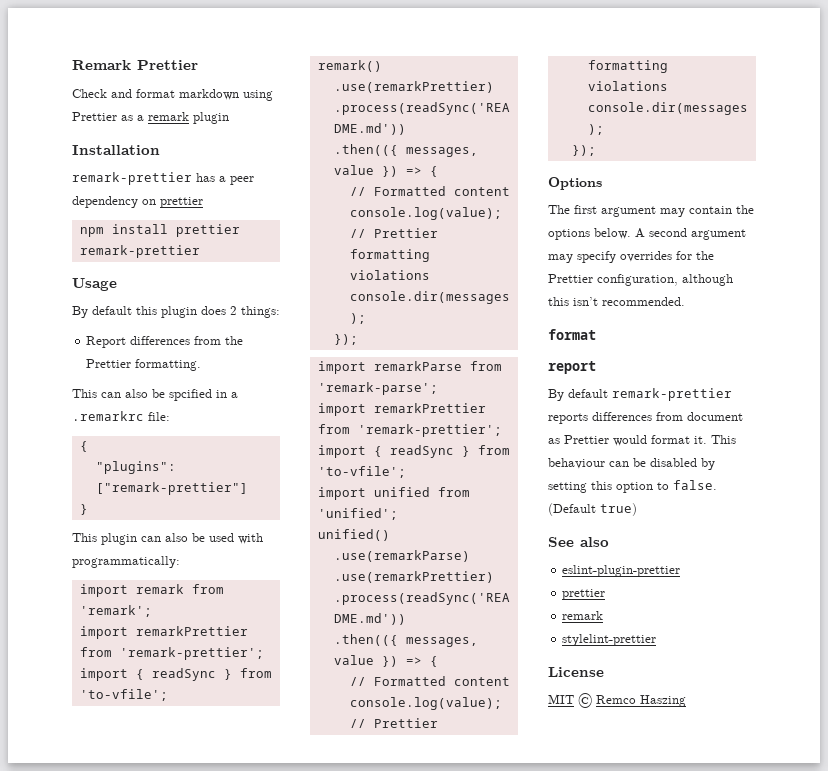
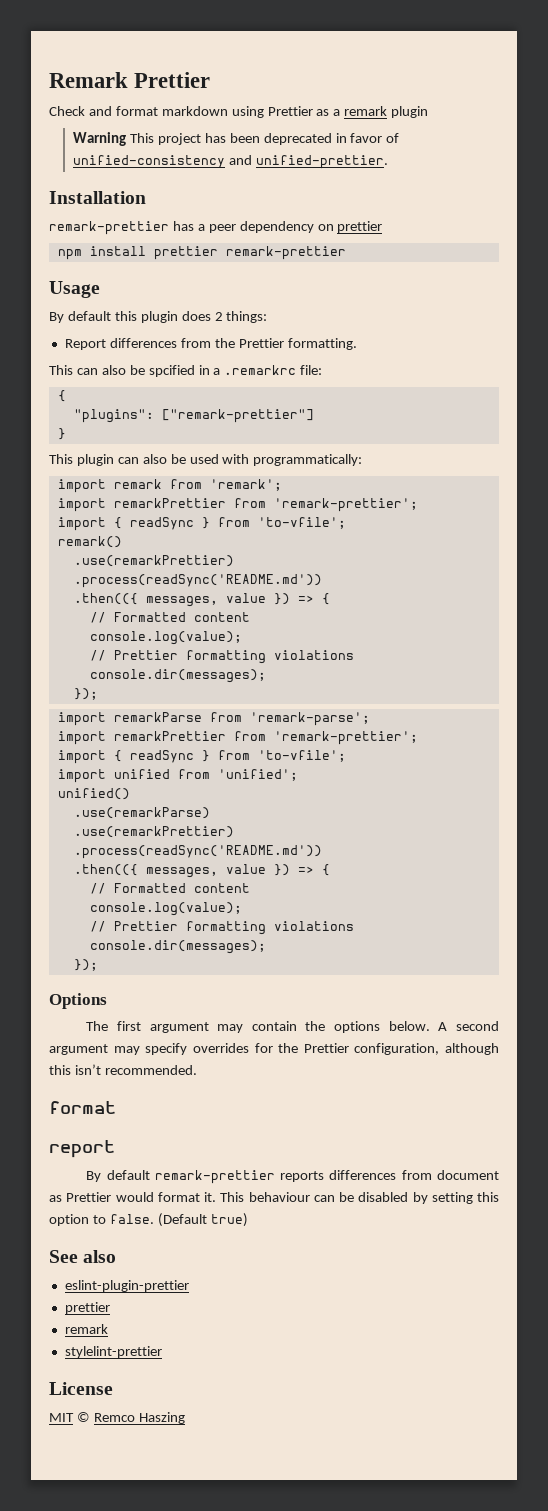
(229, 118) none -> [73,132,400,146] [73,155,388,169] // Warning This project has been deprecated in favor of unified-consistency and unified-prettier.

